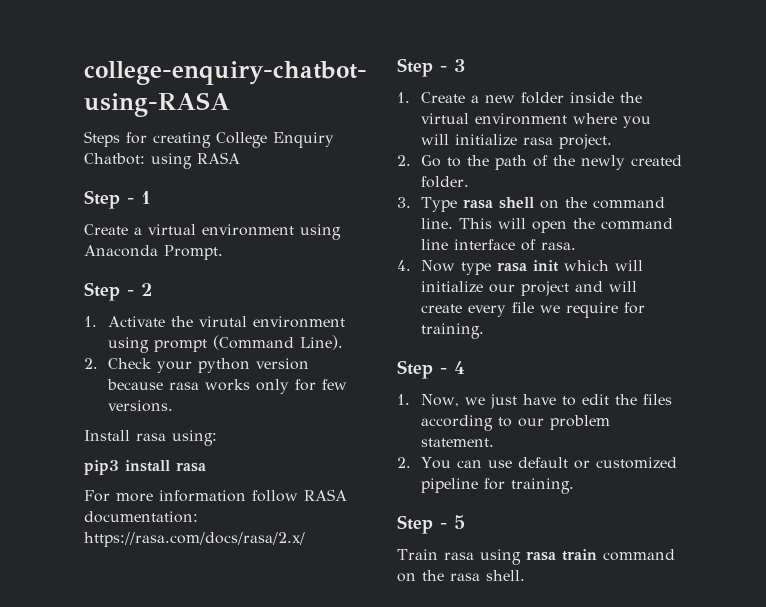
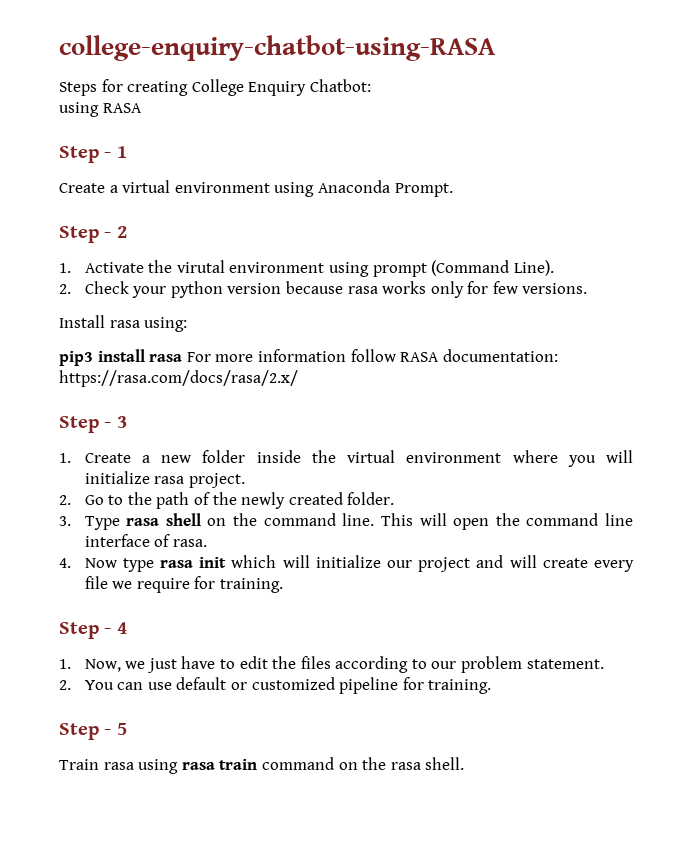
(145, 159) none -> (371, 85) //
(206, 467) // -> (183, 358) none

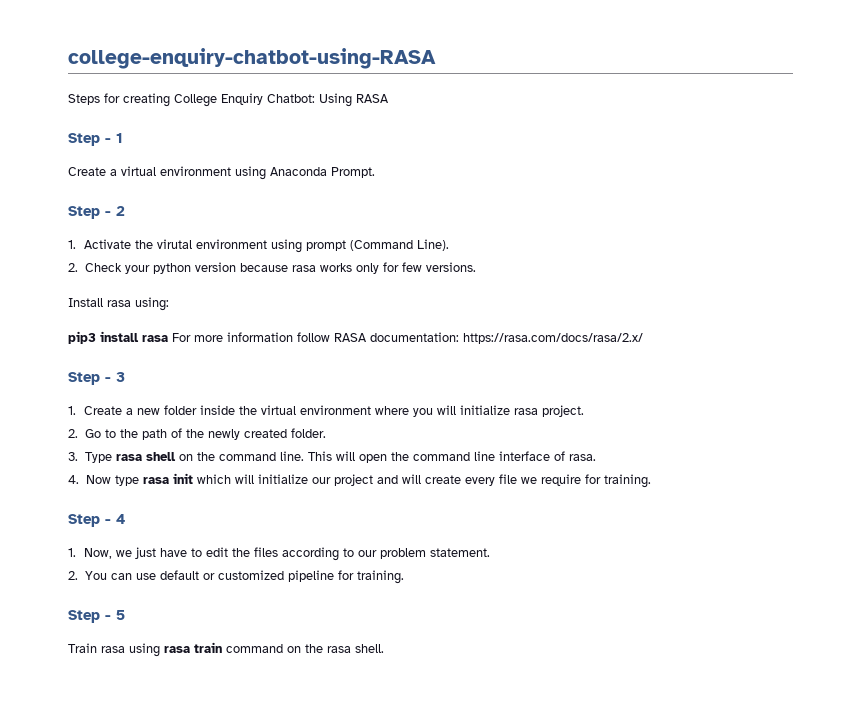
[59,102,99,117] // using -> [319,93,352,107] Using

